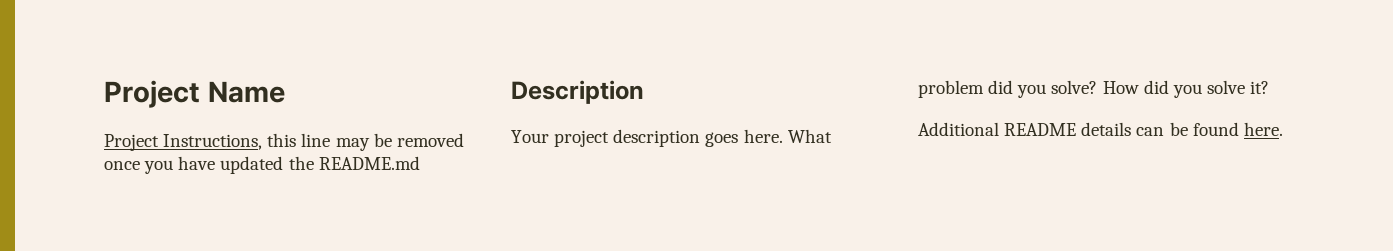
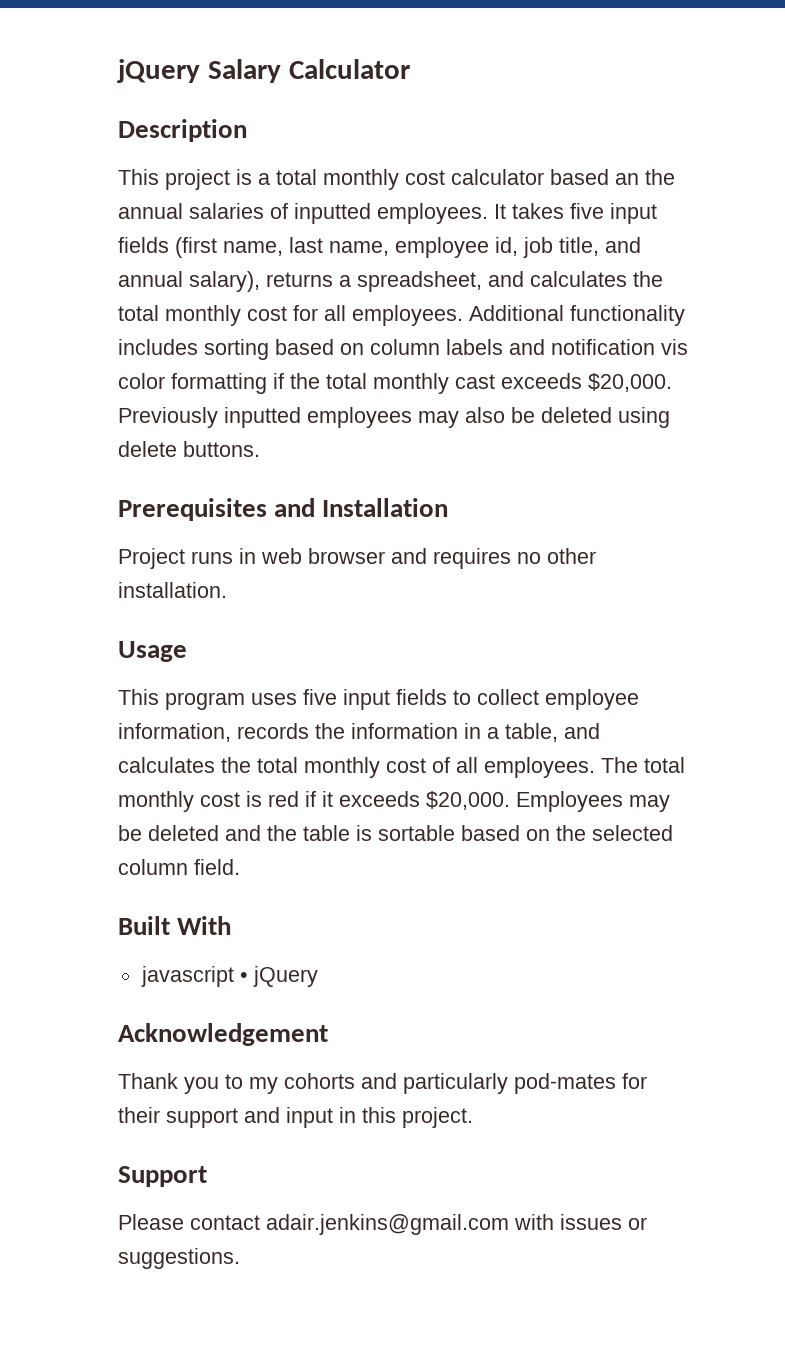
[104,80,285,108] [104,133,464,151] [104,156,420,174] [511,80,644,104] [511,129,832,147] [918,80,1270,98] [918,122,1283,136] Project Name // Project Instructions, this line may be removed once you have updated the README.md // Description // Your project description goes here. What problem did you solve? How did you solve it? // Additional README details can be found here. -> [117,59,410,83] [118,119,247,142] [118,169,675,190] [118,203,657,224] [118,237,641,258] [118,271,663,292] [118,305,685,326] [118,339,688,360] [118,373,672,394] [118,407,670,428] [118,441,260,457] [118,498,449,521] [118,548,596,569] [118,582,227,598] [118,641,187,662] [118,689,639,710] [118,723,600,742] [118,757,685,778] [118,791,670,812] [118,825,673,841] [118,859,240,875] [118,916,232,935] [140,966,318,987] [118,1023,328,1046] [118,1073,647,1094] [118,1107,473,1128] [118,1166,207,1187] [118,1214,647,1235] [118,1248,240,1269] jQuery Salary Calculator // Description // This project is a total monthly cost calculator based an the annual salaries of inputted employees. It takes five input fields (first name, last name, employee id, job title, and annual salary), returns a spreadsheet, and calculates the total monthly cost for all employees. Additional functionality includes sorting based on column labels and notification vis color formatting if the total monthly cast exceeds $20,000. Previously inputted employees may also be deleted using delete buttons. // Prerequisites and Installation // Project runs in web browser and requires no other installation. // Usage // This program uses five input fields to collect employee information, records the information in a table, and calculates the total monthly cost of all employees. The total monthly cost is red if it exceeds $20,000. Employees may be deleted and the table is sortable based on the selected column field. // Built With // javascript • jQuery // Acknowledgement // Thank you to my cohorts and particularly pod-mates for their support and input in this project. // Support // Please contact adair.jenkins@gmail.com with issues or suggestions.

